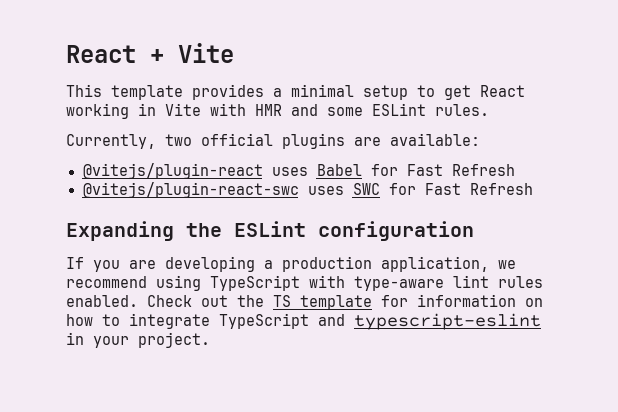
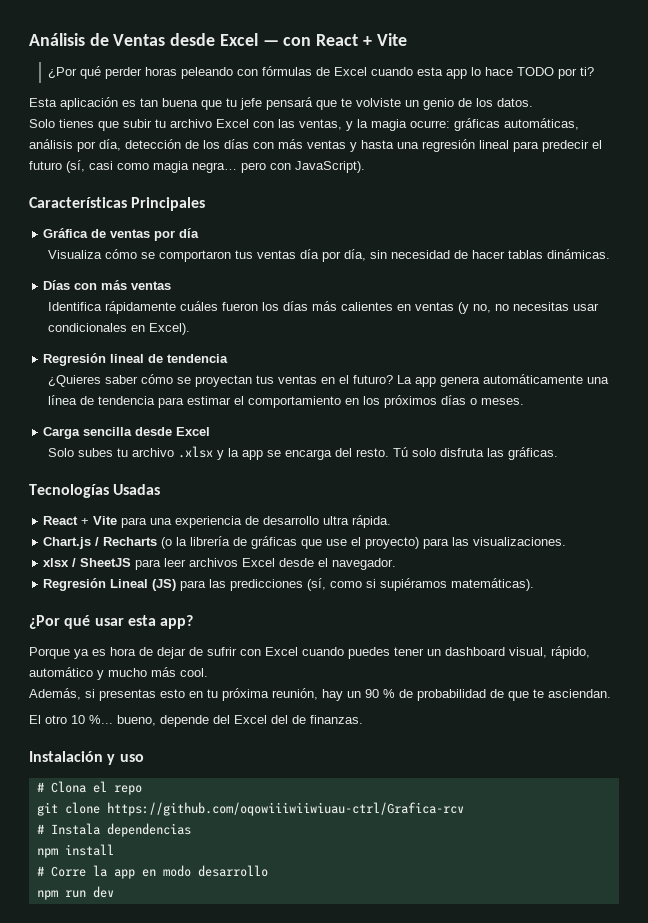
[66,43,234,63] [66,84,525,100] [66,103,489,119] [66,133,480,149] [82,163,515,179] [82,182,533,198] [66,221,474,241] [66,256,516,272] [66,275,543,291] [66,294,543,310] [66,313,541,330] [66,332,210,348] React + Vite // This template provides a minimal setup to get React working in Vite with HMR and some ESLint rules. // Currently, two official plugins are available: // @vitejs/plugin-react uses Babel for Fast Refresh // @vitejs/plugin-react-swc uses SWC for Fast Refresh // Expanding the ESLint configuration // If you are developing a production application, we recommend using TypeScript with type-aware lint rules enabled. Check out the TS template for information on how to integrate TypeScript and typescript-eslint in your project. -> [29,33,407,46] [48,66,595,79] [29,97,533,110] [29,118,579,131] [29,139,602,152] [29,160,365,173] [29,197,206,211] [43,228,200,241] [48,249,611,262] [43,280,172,290] [48,301,600,314] [48,323,191,335] [43,353,229,366] [48,374,610,387] [48,395,525,408] [43,427,211,439] [48,446,559,460] [29,484,161,498] [43,515,392,528] [43,536,567,549] [43,558,397,570] [43,578,535,591] [29,615,194,629] [29,646,590,659] [29,667,208,680] [29,688,611,701] [29,715,363,727] [29,751,144,765] [36,781,142,795] [36,802,464,816] [36,823,191,837] [36,844,114,858] [36,865,268,879] [36,886,114,900] Análisis de Ventas desde Excel — con React + Vite // ¿Por qué perder horas peleando con fórmulas de Excel cuando esta app lo hace TODO por ti? // Esta aplicación es tan buena que tu jefe pensará que te volviste un genio de los datos. // Solo tienes que subir tu archivo Excel con las ventas, y la magia ocurre: gráficas automáticas, análisis por día, detección de los días con más ventas y hasta una regresión lineal para predecir el futuro (sí, casi como magia negra… pero con JavaScript). // Características Principales // Gráfica de ventas por día // Visualiza cómo se comportaron tus ventas día por día, sin necesidad de hacer tablas dinámicas. // Días con más ventas // Identifica rápidamente cuáles fueron los días más calientes en ventas (y no, no necesitas usar condicionales en Excel). // Regresión lineal de tendencia // ¿Quieres saber cómo se proyectan tus ventas en el futuro? La app genera automáticamente una línea de tendencia para estimar el comportamiento en los próximos días o meses. // Carga sencilla desde Excel // Solo subes tu archivo .xlsx y la app se encarga del resto. Tú solo disfruta las gráficas. // Tecnologías Usadas // React + Vite para una experiencia de desarrollo ultra rápida. // Chart.js / Recharts (o la librería de gráficas que use el proyecto) para las visualizaciones. // xlsx / SheetJS para leer archivos Excel desde el navegador. // Regresión Lineal (JS) para las predicciones (sí, como si supiéramos matemáticas). // ¿Por qué usar esta app? // Porque ya es hora de dejar de sufrir con Excel cuando puedes tener un dashboard visual, rápido, automático y mucho más cool. // Además, si presentas esto en tu próxima reunión, hay un 90 % de probabilidad de que te asciendan. // El otro 10 %... bueno, depende del Excel del de finanzas. // Instalación y uso // # Clona el repo // git clone https://github.com/oqowiiiwiiwiuau-ctrl/Grafica-rcv // # Instala dependencias // npm install // # Corre la app en modo desarrollo // npm run dev

